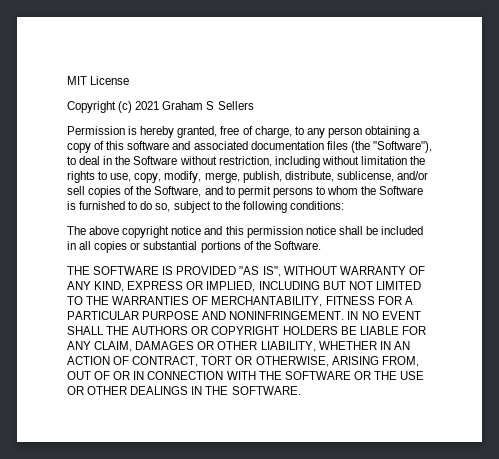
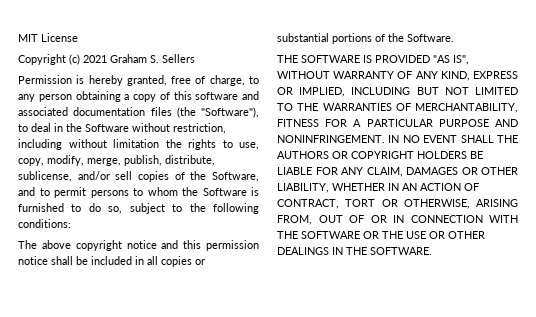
[206,101,215,110] S -> [150,55,159,63] S.

